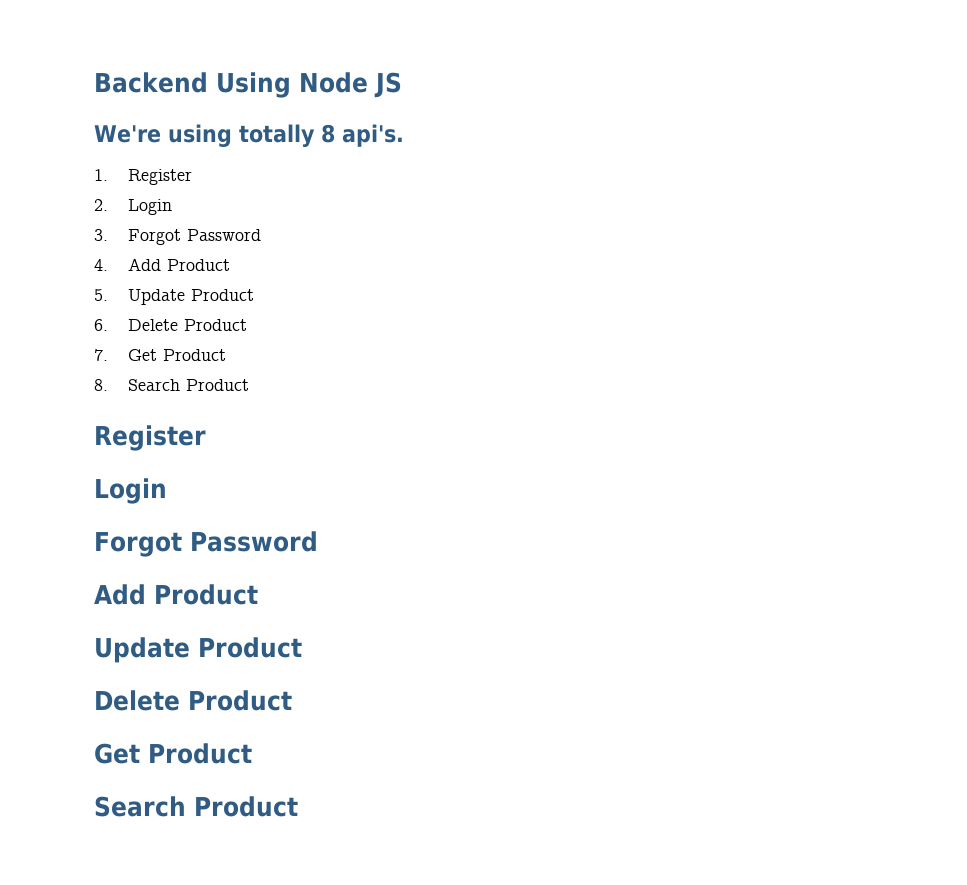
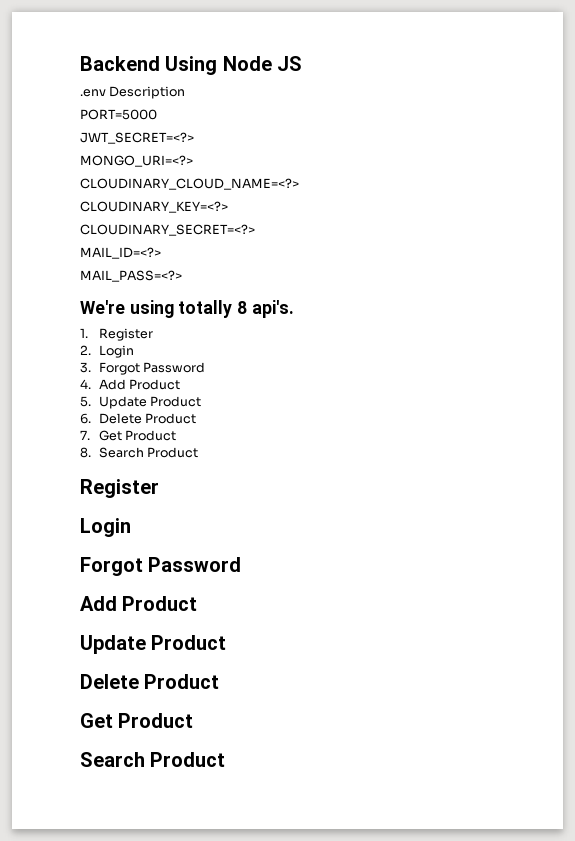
(402, 85) none -> [80,86,186,99] [80,109,157,120] [80,132,194,144] [80,155,193,167] [80,178,299,190] [80,201,228,213] [80,224,255,236] [80,247,161,259] [80,270,182,282] // .env Description // PORT=5000 // JWT_SECRET=<?> // MONGO_URI=<?> // CLOUDINARY_CLOUD_NAME=<?> // CLOUDINARY_KEY=<?> // CLOUDINARY_SECRET=<?> // MAIL_ID=<?> // MAIL_PASS=<?>

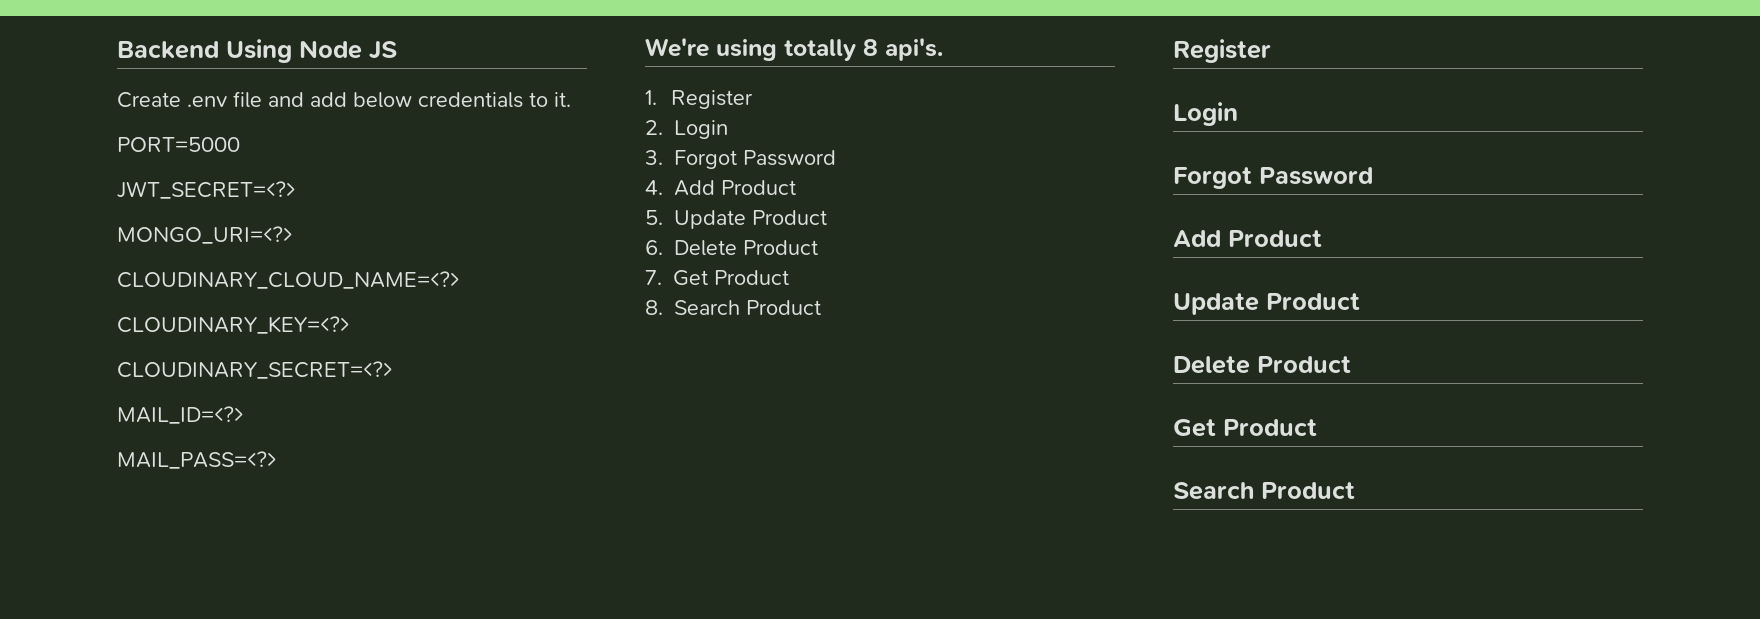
[80,86,186,99] .env Description -> [117,91,571,108] Create .env file and add below credentials to it.

